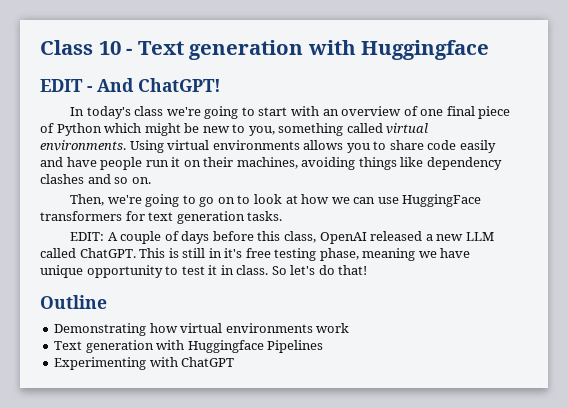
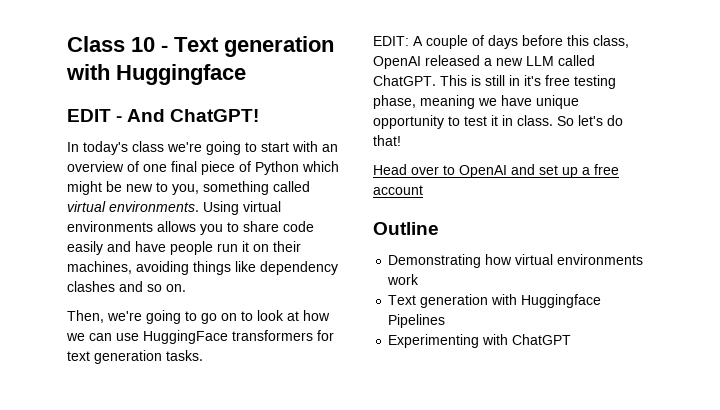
(368, 270) none -> [373,164,619,178] [373,185,423,195] // Head over to OpenAI and set up a free account

